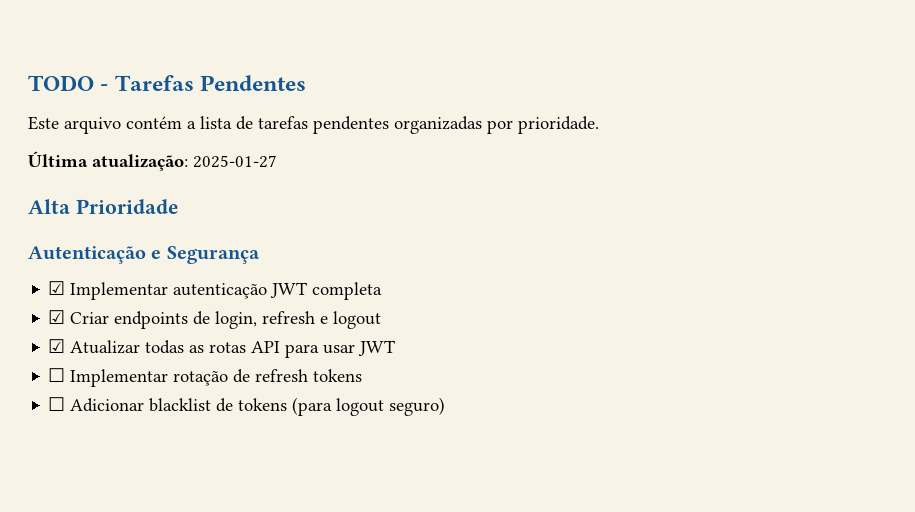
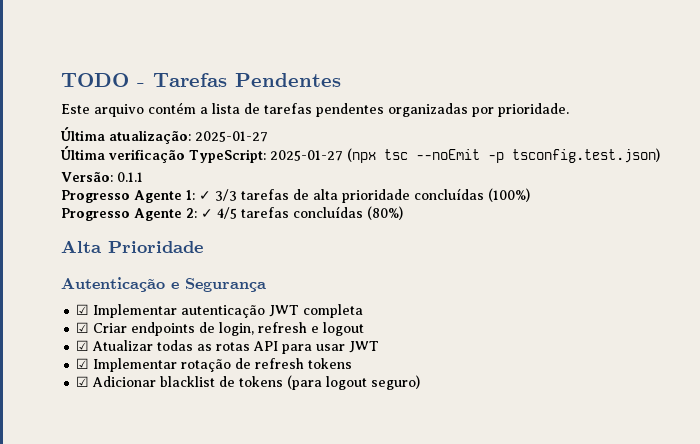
(277, 161) none -> [61,146,660,163] [61,172,143,182] [61,188,530,203] [61,206,403,221] // Última verificação TypeScript: 2025-01-27 (npx tsc --noEmit -p tsconfig.test.json) // Versão: 0.1.1 // Progresso Agente 1: ✓ 3/3 tarefas de alta prioridade concluídas (100%) // Progresso Agente 2: ✓ 4/5 tarefas concluídas (80%)
[48,368,66,382] ☐ -> [76,358,90,369] ☑
[48,397,66,411] ☐ -> [76,376,90,387] ☑

